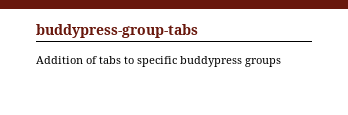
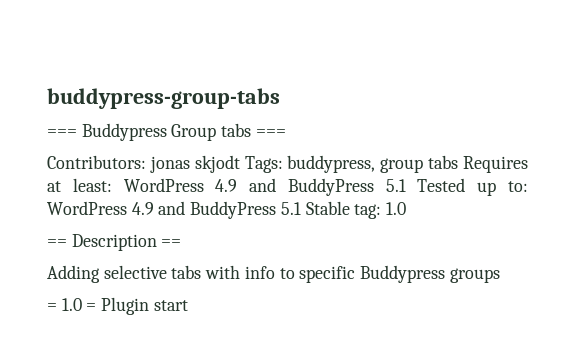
[36,56,121,64] Addition of tabs -> [47,123,286,141] [47,155,528,173] [47,178,528,196] [47,201,407,219] [47,234,182,251] [47,265,275,283] === Buddypress Group tabs === // Contributors: jonas skjodt Tags: buddypress, group tabs Requires at least: WordPress 4.9 and BuddyPress 5.1 Tested up to: WordPress 4.9 and BuddyPress 5.1 Stable tag: 1.0 // == Description == // Adding selective tabs with info
[180,56,242,67] buddypress -> [360,265,446,283] Buddypress
(281, 62) none -> [47,297,188,315] // = 1.0 = Plugin start

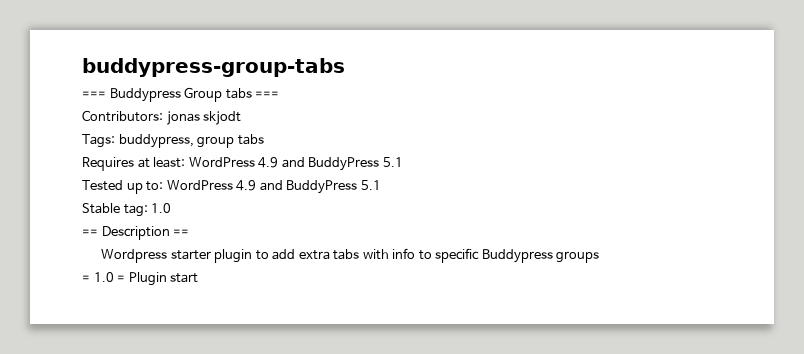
(240, 164) none -> (242, 118) //
(459, 162) none -> (264, 139) //
(406, 185) none -> (403, 162) //
(301, 208) none -> (381, 185) //
[47,265,167,283] Adding selective -> [101,249,330,263] Wordpress starter plugin to add extra

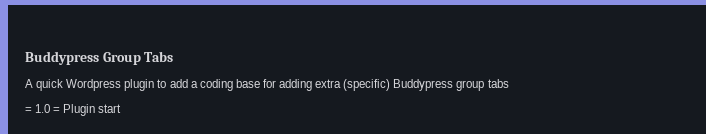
[82,58,345,77] [82,87,280,102] [82,110,242,125] [82,134,264,148] [82,157,403,171] [82,180,381,194] [82,203,172,217] [82,226,190,240] [101,248,600,263] buddypress-group-tabs // === Buddypress Group tabs === // Contributors: jonas skjodt // Tags: buddypress, group tabs // Requires at least: WordPress 4.9 and BuddyPress 5.1 // Tested up to: WordPress 4.9 and BuddyPress 5.1 // Stable tag: 1.0 // == Description == // Wordpress starter plugin to add extra tabs with info to specific Buddypress groups -> [25,51,174,65] [25,79,509,91] Buddypress Group Tabs // A quick Wordpress plugin to add a coding base for adding extra (specific) Buddypress group tabs

